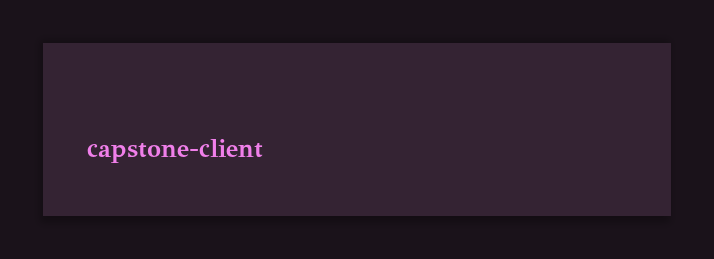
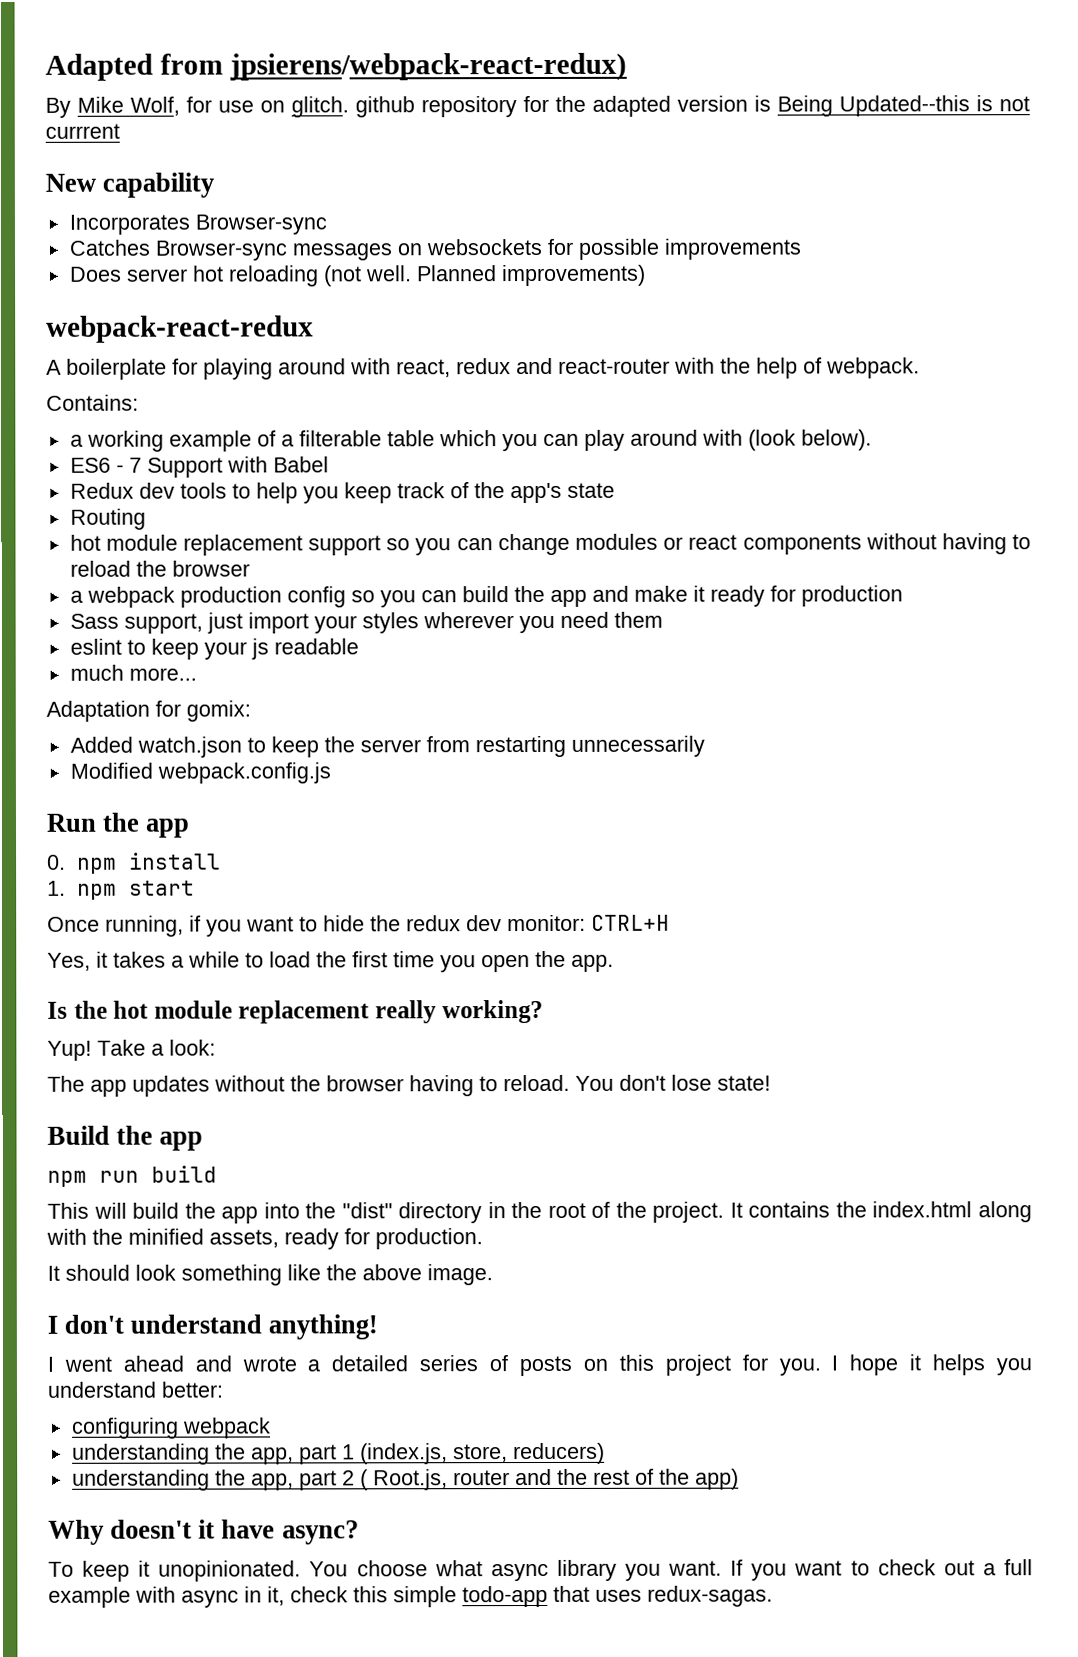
[87,139,263,163] capstone-client -> [45,52,627,82] [45,95,1030,118] [45,123,120,139] [45,172,215,198] [68,214,327,235] [68,238,802,261] [69,264,646,287] [46,315,314,343] [46,357,920,380] [46,394,139,411] [69,429,872,452] [69,456,329,478] [69,482,615,504] [69,508,146,530] [69,533,1032,556] [69,560,250,577] [69,585,903,608] [69,611,663,634] [69,638,359,660] [69,664,197,681] [46,700,251,722] [69,735,705,758] [69,762,331,784] [46,812,191,838] [47,852,221,874] [47,880,195,900] [47,914,670,937] [47,950,614,973] [47,999,543,1024] [47,1039,216,1061] [47,1074,771,1097] [47,1125,204,1151] [47,1165,217,1187] [47,1201,1032,1224] [46,1228,483,1250] [47,1264,493,1286] [47,1314,379,1340] [47,1354,1033,1377] [47,1381,223,1398] [71,1417,271,1439] [71,1442,605,1465] [71,1468,739,1491] [48,1519,359,1545] [48,1559,1033,1582] [48,1585,773,1608] Adapted from jpsierens/webpack-react-redux) // By Mike Wolf, for use on glitch. github repository for the adapted version is Being Updated--this is not currrent // New capability // Incorporates Browser-sync // Catches Browser-sync messages on websockets for possible improvements // Does server hot reloading (not well. Planned improvements) // webpack-react-redux // A boilerplate for playing around with react, redux and react-router with the help of webpack. // Contains: // a working example of a filterable table which you can play around with (look below). // ES6 - 7 Support with Babel // Redux dev tools to help you keep track of the app's state // Routing // hot module replacement support so you can change modules or react components without having to reload the browser // a webpack production config so you can build the app and make it ready for production // Sass support, just import your styles wherever you need them // eslint to keep your js readable // much more... // Adaptation for gomix: // Added watch.json to keep the server from restarting unnecessarily // Modified webpack.config.js // Run the app // 0. npm install // 1. npm start // Once running, if you want to hide the redux dev monitor: CTRL+H // Yes, it takes a while to load the first time you open the app. // Is the hot module replacement really working? // Yup! Take a look: // The app updates without the browser having to reload. You don't lose state! // Build the app // npm run build // This will build the app into the "dist" directory in the root of the project. It contains the index.html along with the minified assets, ready for production. // It should look something like the above image. // I don't understand anything! // I went ahead and wrote a detailed series of posts on this project for you. I hope it helps you understand better: // configuring webpack // understanding the app, part 1 (index.js, store, reducers) // understanding the app, part 2 ( Root.js, router and the rest of the app) // Why doesn't it have async? // To keep it unopinionated. You choose what async library you want. If you want to check out a full example with async in it, check this simple todo-app that uses redux-sagas.

